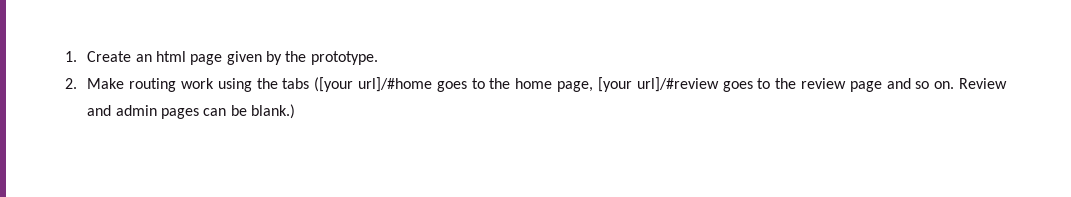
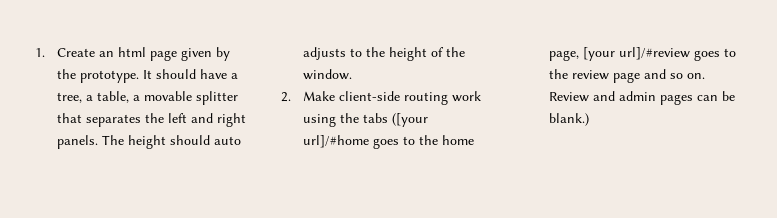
(378, 58) none -> [143,69,239,79] [57,91,239,105] [57,113,247,127] [57,135,242,149] [303,47,466,61] [303,69,353,80] It should have a tree, a table, a movable splitter that separates the left and right panels. The height should auto adjusts to the height of the window.
(125, 83) none -> [339,91,401,101] client-side

